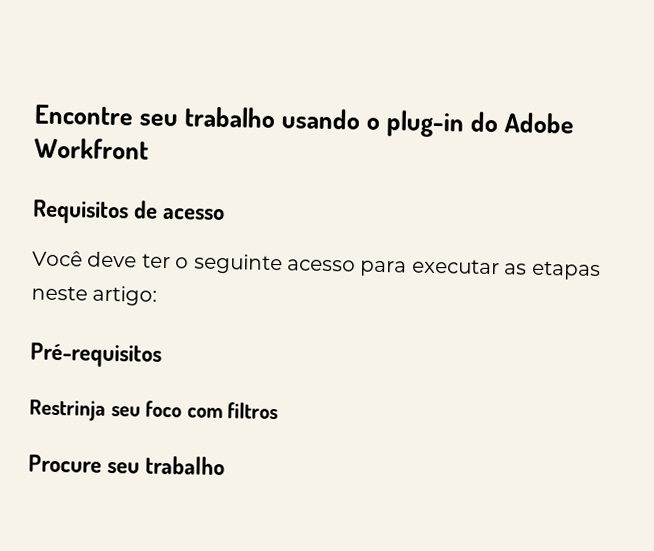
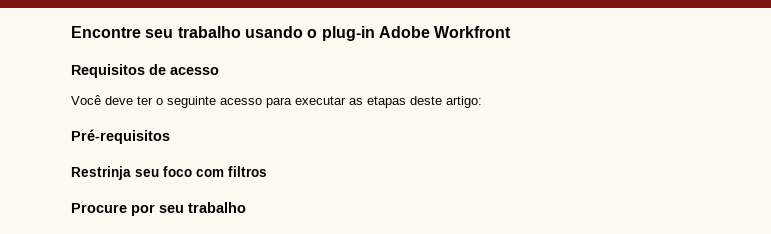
[470,111,500,133] do -> (375, 33) none
[31,285,88,301] neste -> [410,96,442,105] deste
(102, 463) none -> [131,204,155,216] por

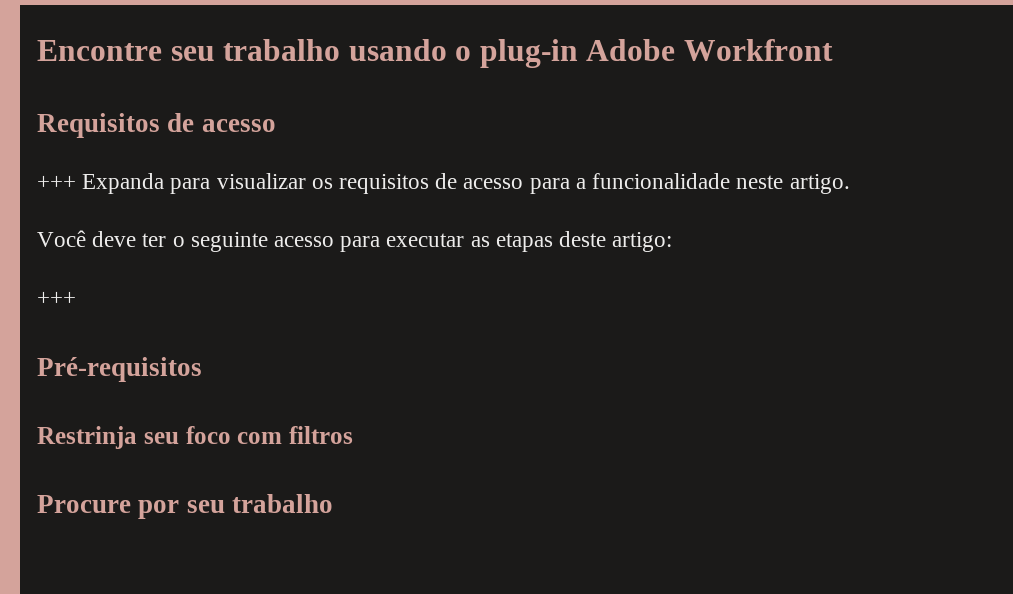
(219, 71) none -> [37,173,850,194] // +++ Expanda para visualizar os requisitos de acesso para a funcionalidade neste artigo.
(482, 102) none -> [37,291,76,305] // +++

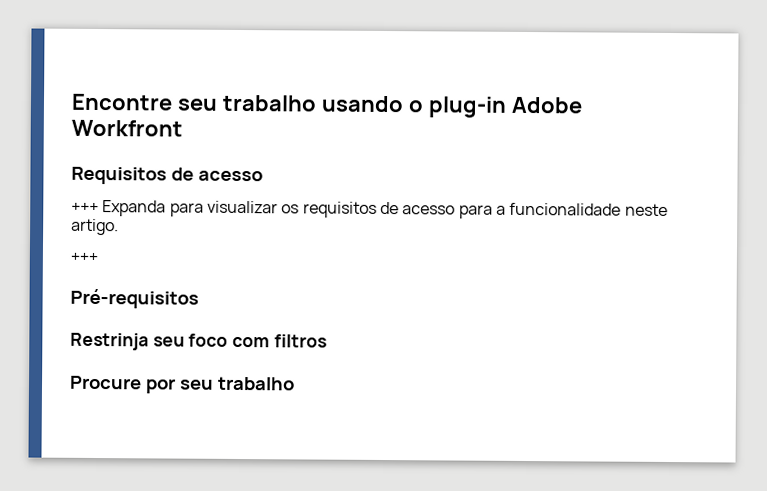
[37,230,673,252] // Você deve ter o seguinte acesso para executar as etapas deste artigo: -> (119, 227) none

